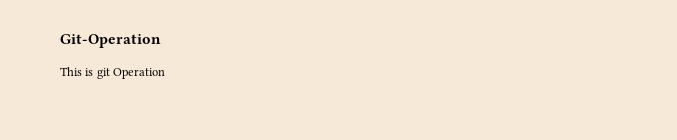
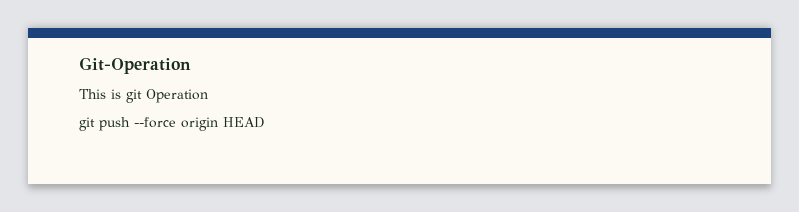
(166, 73) none -> [79,117,265,131] // git push --force origin HEAD

